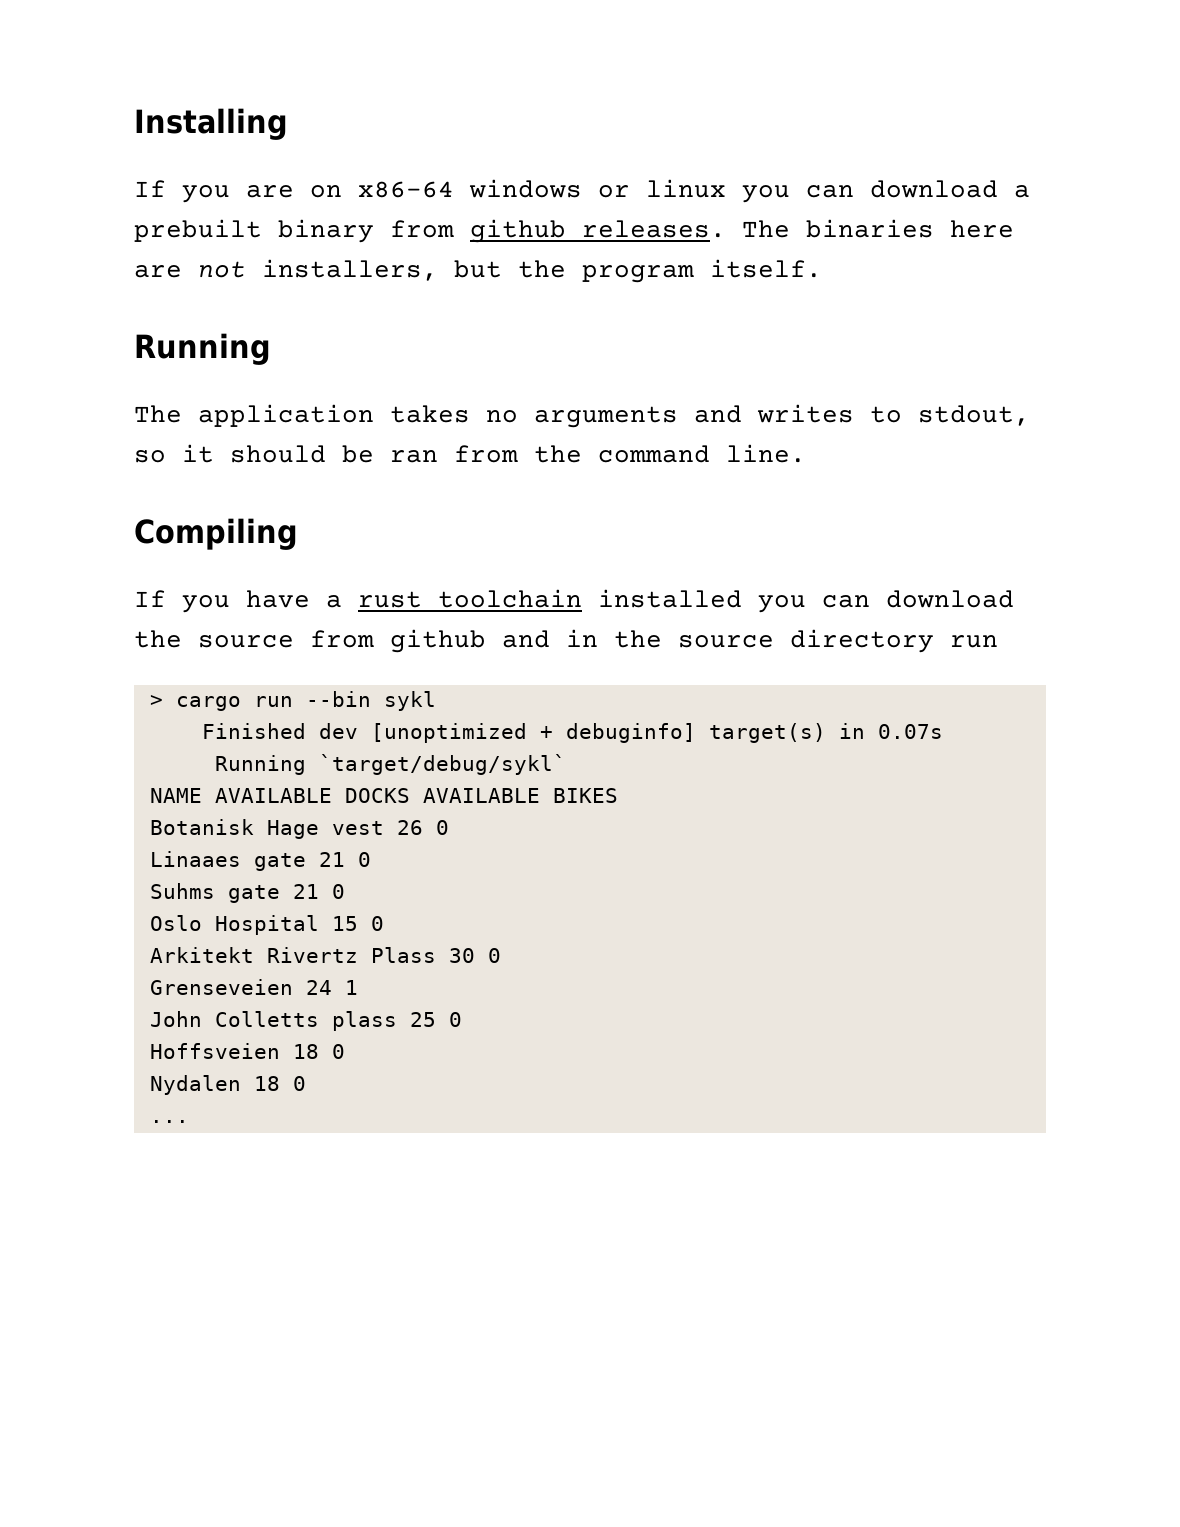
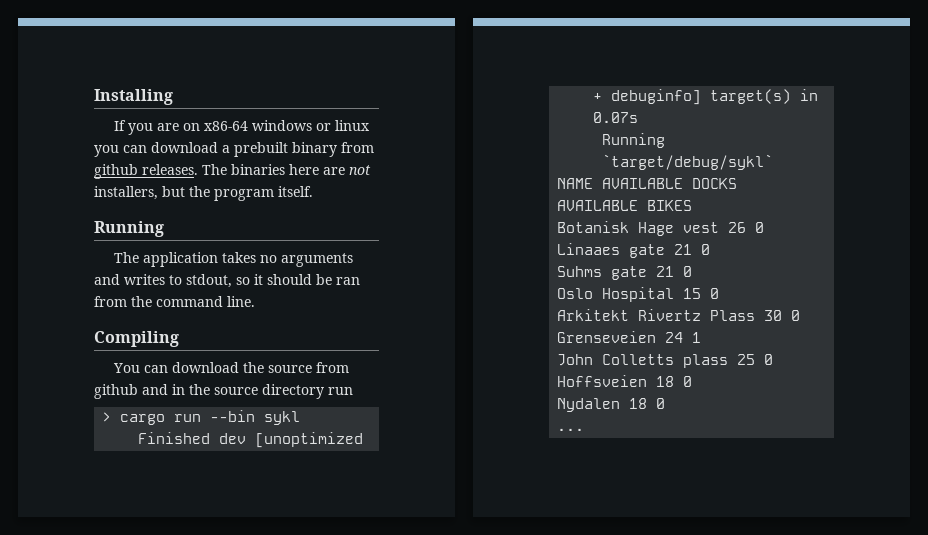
[134,589,806,613] If you have a rust toolchain installed you -> [112,363,140,373] You

